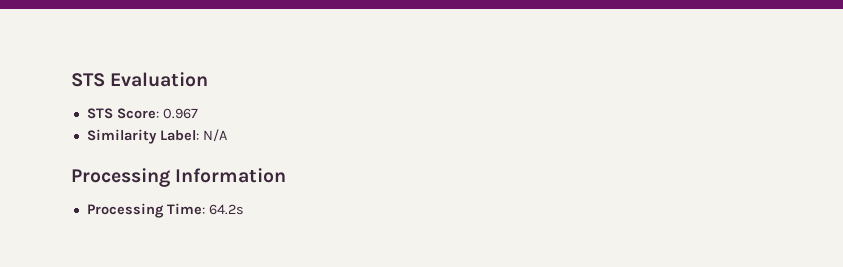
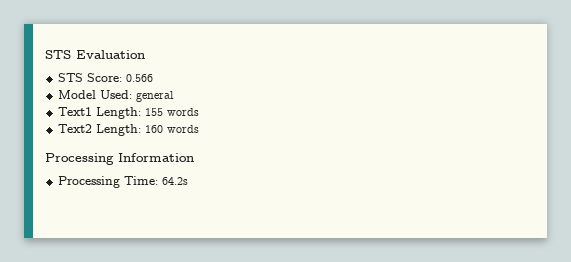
[162,108,198,119] [86,129,227,144] 0.967 // Similarity Label: N/A -> [125,74,153,82] [57,90,174,102] [57,107,199,119] [57,124,199,136] 0.566 // Model Used: general // Text1 Length: 155 words // Text2 Length: 160 words

